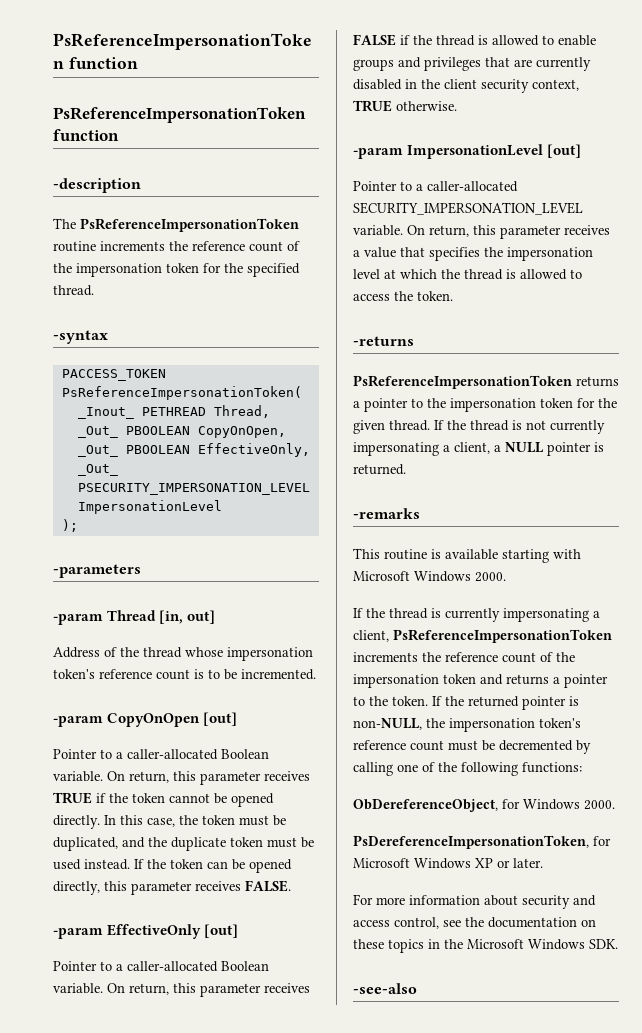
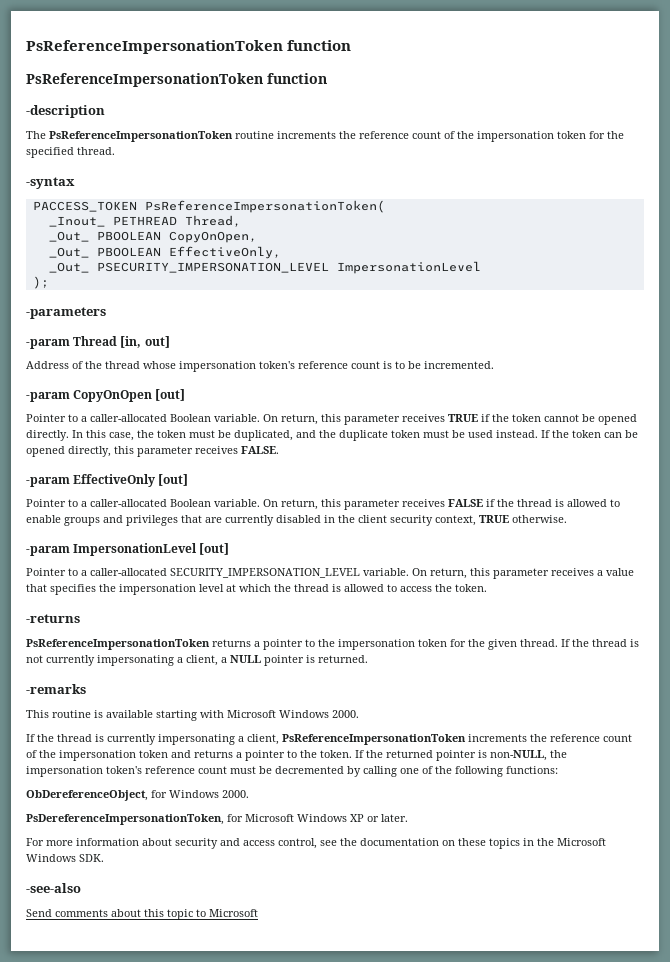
(417, 988) none -> [26,909,258,920] // Send comments about this topic to Microsoft

